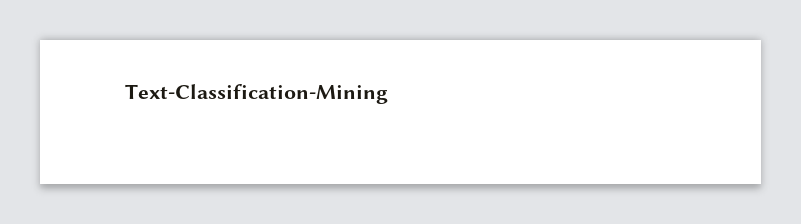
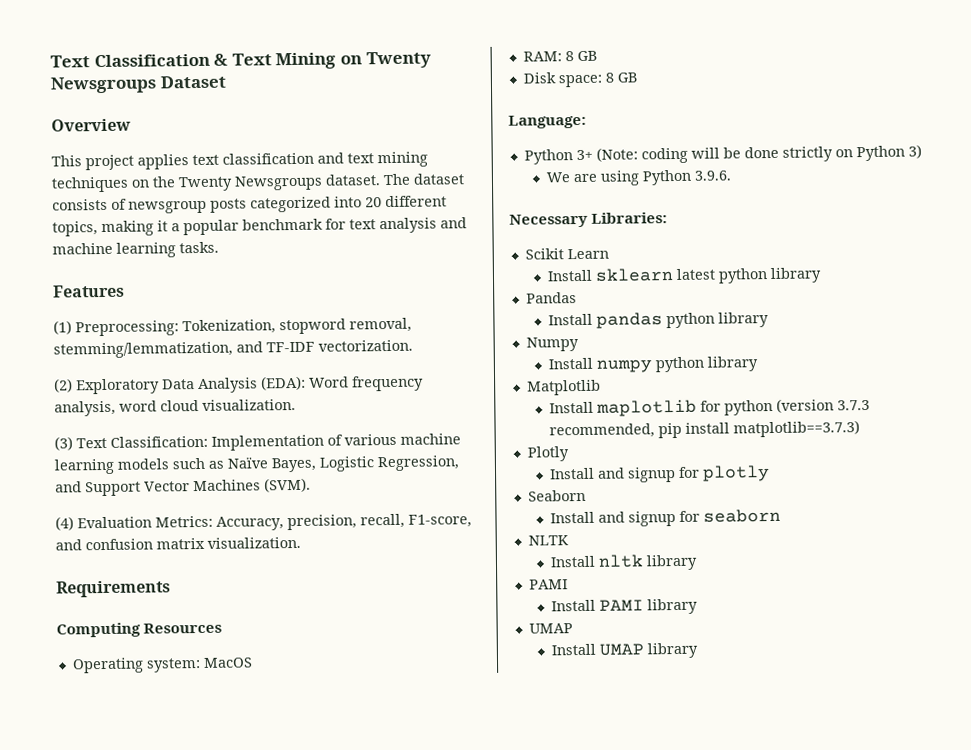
[125,84,388,104] Text-Classification-Mining -> [50,51,431,70] [50,75,226,94] [51,118,131,132] [51,151,428,171] [51,173,465,193] [52,195,447,214] [52,217,467,237] [52,241,219,258] [53,284,125,298] [53,317,412,337] [53,339,413,359] [54,375,424,395] [54,398,296,417] [54,433,461,451] [54,455,459,475] [55,477,311,497] [55,513,472,531] [55,536,301,551] [56,580,171,598] [56,622,223,638] [71,657,253,674] [522,50,597,62] [522,72,637,88] [508,114,587,129] [523,144,922,165] [545,169,731,186] [509,212,669,228] [524,248,609,260] [546,267,822,284] [525,292,577,304] [547,312,769,329] [525,337,579,352] [547,356,758,373] [526,379,601,396] [548,398,870,417] [548,420,860,439] [526,446,569,462] [548,465,770,483] [527,489,586,502] [549,508,781,527] [527,535,569,546] [549,554,698,571] [528,579,568,590] [550,598,698,615] [528,623,573,634] [550,642,698,659] Text Classification & Text Mining on Twenty Newsgroups Dataset // Overview // This project applies text classification and text mining techniques on the Twenty Newsgroups dataset. The dataset consists of newsgroup posts categorized into 20 different topics, making it a popular benchmark for text analysis and machine learning tasks. // Features // (1) Preprocessing: Tokenization, stopword removal, stemming/lemmatization, and TF-IDF vectorization. // (2) Exploratory Data Analysis (EDA): Word frequency analysis, word cloud visualization. // (3) Text Classification: Implementation of various machine learning models such as Naïve Bayes, Logistic Regression, and Support Vector Machines (SVM). // (4) Evaluation Metrics: Accuracy, precision, recall, F1-score, and confusion matrix visualization. // Requirements // Computing Resources // Operating system: MacOS // RAM: 8 GB // Disk space: 8 GB // Language: // Python 3+ (Note: coding will be done strictly on Python 3) // We are using Python 3.9.6. // Necessary Libraries: // Scikit Learn // Install sklearn latest python library // Pandas // Install pandas python library // Numpy // Install numpy python library // Matplotlib // Install maplotlib for python (version 3.7.3 recommended, pip install matplotlib==3.7.3) // Plotly // Install and signup for plotly // Seaborn // Install and signup for seaborn // NLTK // Install nltk library // PAMI // Install PAMI library // UMAP // Install UMAP library

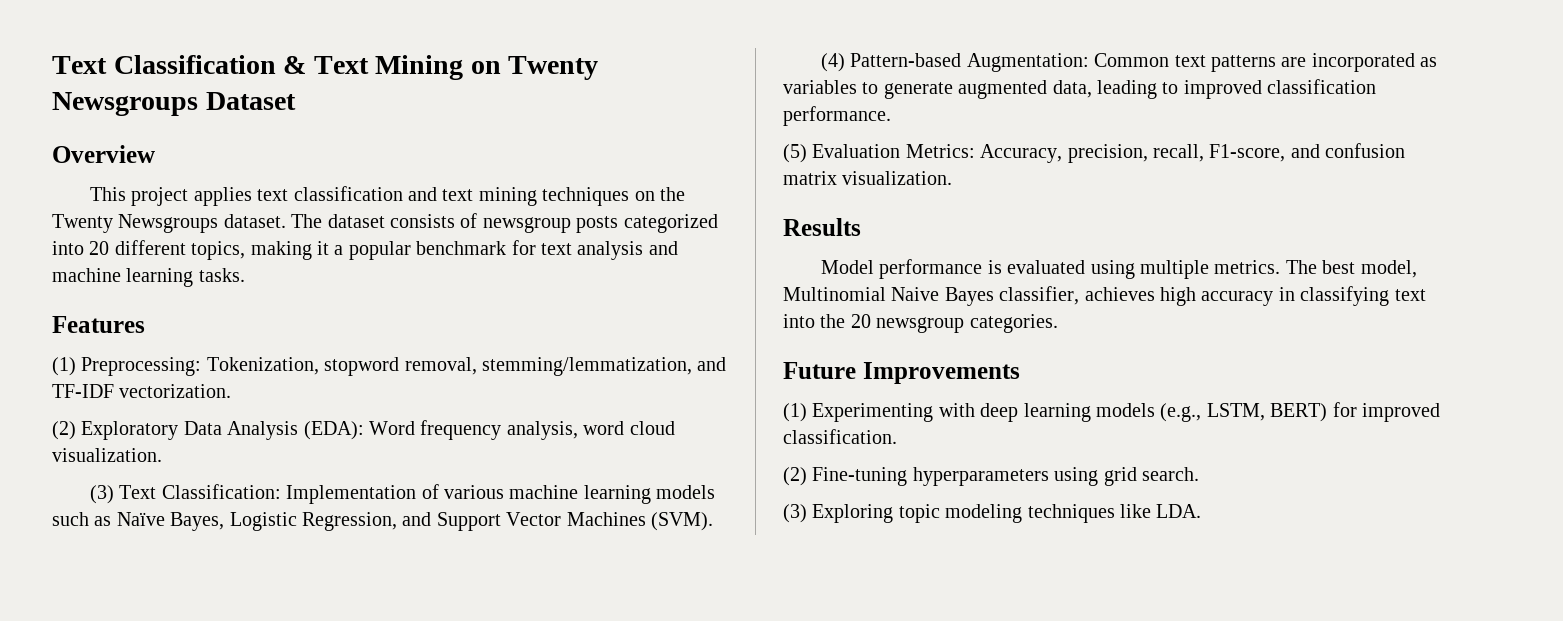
(74, 523) none -> [850,53,1438,72] [783,79,1377,99] [783,106,891,126] [783,144,807,163] Pattern-based Augmentation: Common text patterns are incorporated as variables to generate augmented data, leading to improved classification performance. // (5)
[56,580,171,598] [56,622,223,638] [71,657,253,674] [522,50,597,62] [522,72,637,88] [508,114,587,129] [523,144,922,165] [545,169,731,186] [509,212,669,228] [524,248,609,260] [546,267,822,284] [525,292,577,304] [547,312,769,329] [525,337,579,352] [547,356,758,373] [526,379,601,396] [548,398,870,417] [548,420,860,439] [526,446,569,462] [548,465,770,483] [527,489,586,502] [549,508,781,527] [527,535,569,546] [549,554,698,571] [528,579,568,590] [550,598,698,615] [528,623,573,634] [550,642,698,659] Requirements // Computing Resources // Operating system: MacOS // RAM: 8 GB // Disk space: 8 GB // Language: // Python 3+ (Note: coding will be done strictly on Python 3) // We are using Python 3.9.6. // Necessary Libraries: // Scikit Learn // Install sklearn latest python library // Pandas // Install pandas python library // Numpy // Install numpy python library // Matplotlib // Install maplotlib for python (version 3.7.3 recommended, pip install matplotlib==3.7.3) // Plotly // Install and signup for plotly // Seaborn // Install and signup for seaborn // NLTK // Install nltk library // PAMI // Install PAMI library // UMAP // Install UMAP library -> [783,218,861,236] [821,259,1417,279] [783,286,1426,306] [783,314,1058,333] [783,362,1020,384] [783,402,1440,422] [783,429,897,444] [783,467,1199,486] [783,504,1202,523] Results // Model performance is evaluated using multiple metrics. The best model, Multinomial Naive Bayes classifier, achieves high accuracy in classifying text into the 20 newsgroup categories. // Future Improvements // (1) Experimenting with deep learning models (e.g., LSTM, BERT) for improved classification. // (2) Fine-tuning hyperparameters using grid search. // (3) Exploring topic modeling techniques like LDA.

